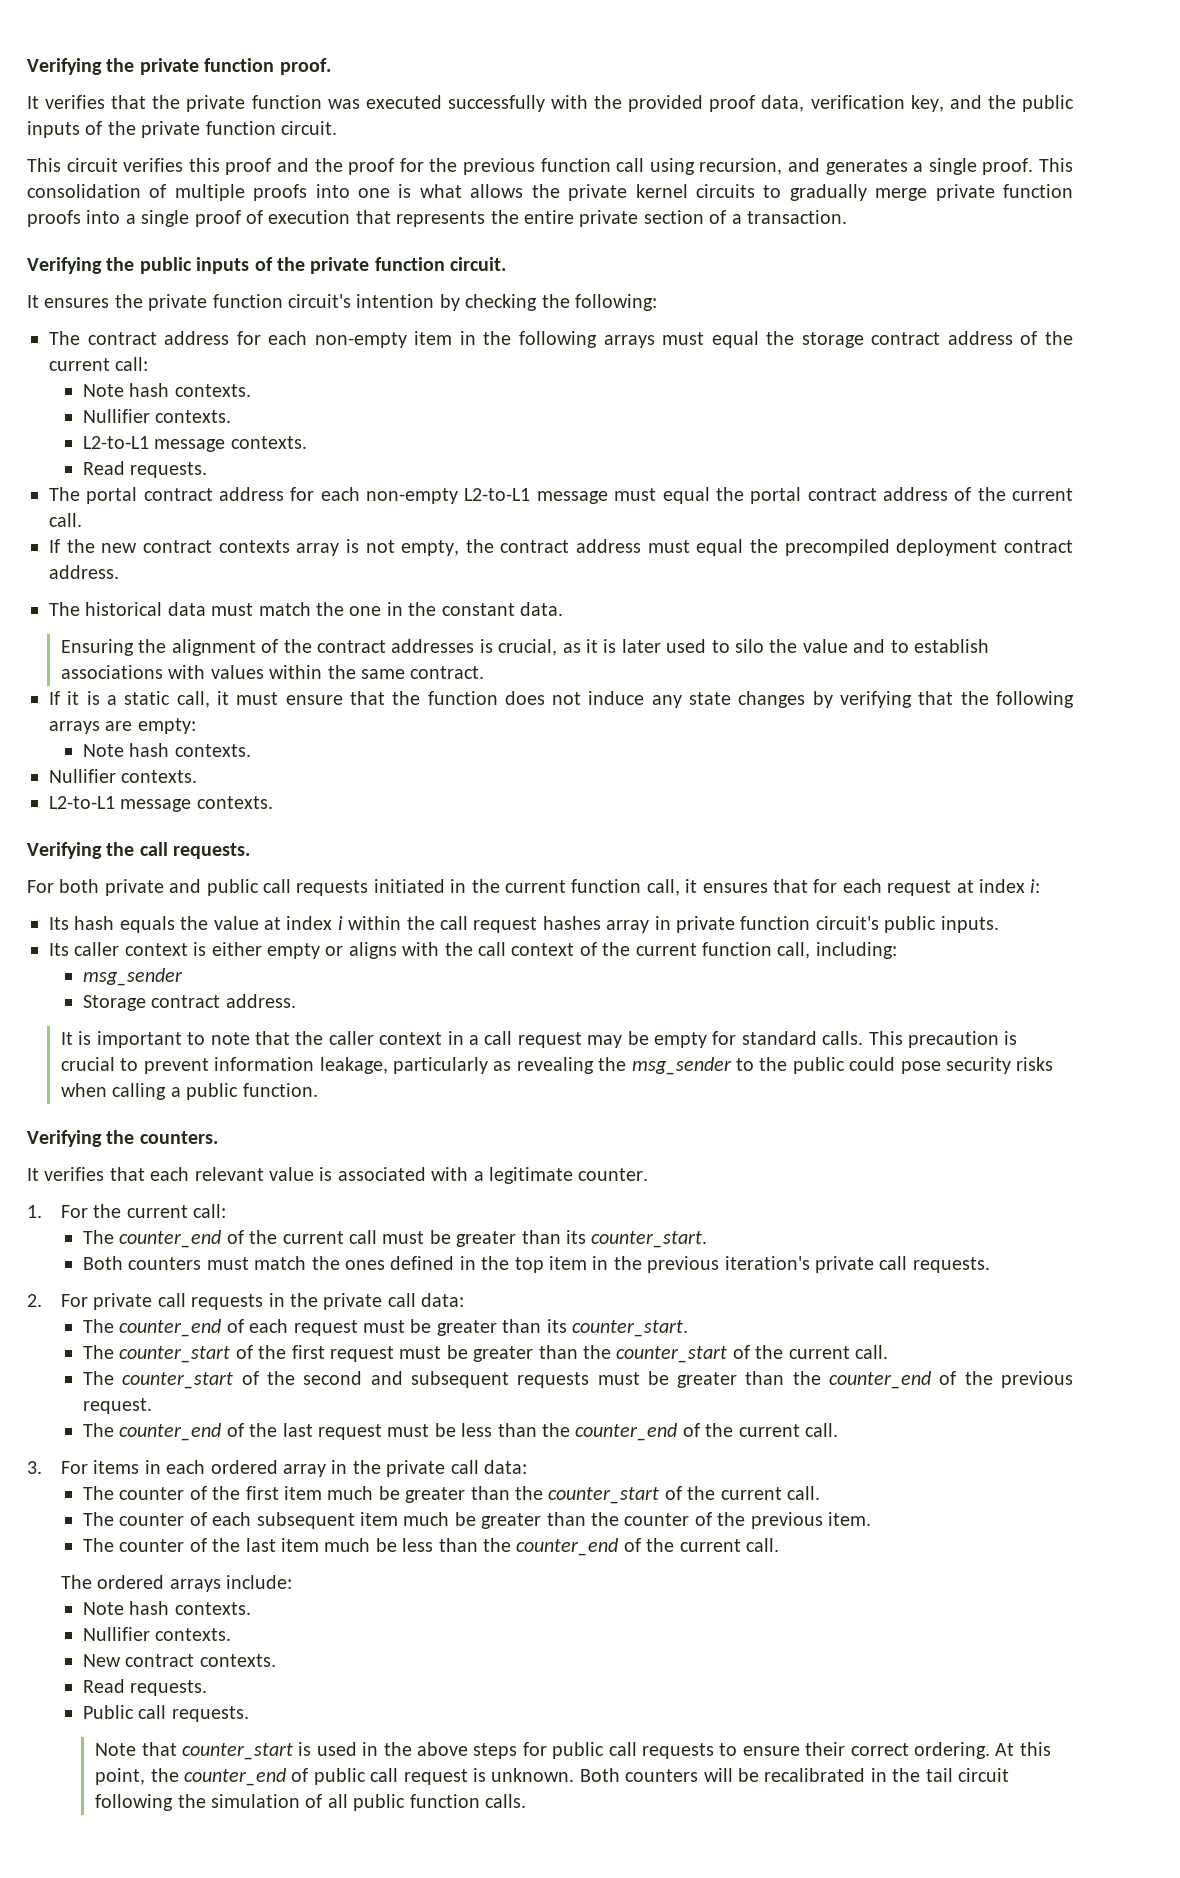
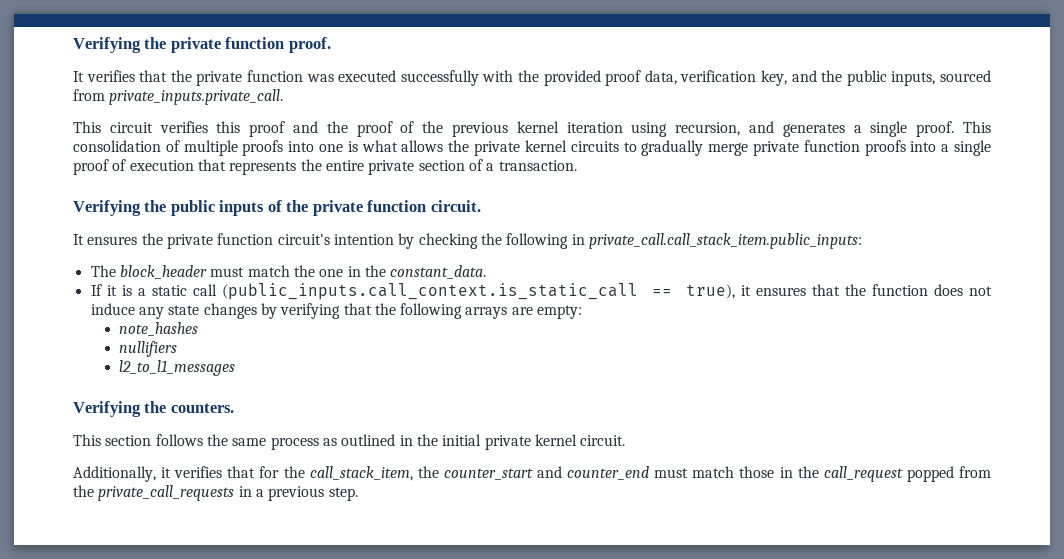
[27,121,337,138] inputs of the private function circuit. -> [891,70,992,86] [73,89,284,105] inputs, sourced from private_inputs.private_call.
[399,158,645,175] for the previous function call -> [400,121,623,137] of the previous kernel iteration
[574,294,657,311] [49,331,1073,348] [49,357,149,371] [83,383,251,397] [83,409,232,423] [83,436,307,452] [83,461,208,478] [49,487,1074,504] [49,513,82,527] [49,539,1073,556] [49,565,119,579] [49,602,206,616] following: // The contract address for each non-empty item in the following arrays must equal the storage contract address of the current call: // Note hash contexts. // Nullifier contexts. // L2-to-L1 message contexts. // Read requests. // The portal contract address for each non-empty L2-to-L1 message must equal the portal contract address of the current call. // If the new contract contexts array is not empty, the contract address must equal the precompiled deployment contract address. // The historical data -> [506,233,862,249] [90,265,207,279] following in private_call.call_stack_item.public_inputs: // The block_header
[441,602,563,616] [61,639,990,656] [61,665,485,679] constant data. // Ensuring the alignment of the contract addresses is crucial, as it is later used to silo the value and to establish associations with values within the same contract. -> [390,265,487,279] constant_data.
[176,691,343,708] call, it must ensure -> [192,283,806,300] call (public_inputs.call_context.is_static_call == true), it ensures
[83,743,251,757] [49,769,198,783] [49,796,273,812] [27,842,251,859] [27,879,1041,896] [49,916,999,933] [49,942,897,959] [83,968,184,986] [83,994,296,1011] [61,1031,1018,1048] [61,1057,1054,1075] [61,1083,318,1100] [27,1130,218,1147] [27,1167,649,1184] [27,1204,227,1218] [83,1230,708,1248] [83,1256,990,1273] [27,1293,465,1310] [83,1319,689,1337] [83,1345,889,1363] [83,1371,1073,1389] [83,1398,153,1414] [83,1423,839,1441] [27,1460,528,1477] [83,1486,821,1504] [83,1512,872,1529] [83,1538,780,1556] [61,1575,293,1592] [83,1601,251,1615] [83,1627,232,1641] [83,1654,276,1667] [83,1679,208,1696] [83,1705,249,1722] [95,1742,1051,1760] [95,1768,1009,1786] [95,1794,526,1811] Note hash contexts. // Nullifier contexts. // L2-to-L1 message contexts. // Verifying the call requests. // For both private and public call requests initiated in the current function call, it ensures that for each request at index i: // Its hash equals the value at index i within the call request hashes array in private function circuit's public inputs. // Its caller context is either empty or aligns with the call context of the current function call, including: // msg_sender // Storage contract address. // It is important to note that the caller context in a call request may be empty for standard calls. This precaution is crucial to prevent information leakage, particularly as revealing the msg_sender to the public could pose security risks when calling a public function. // Verifying the counters. // It verifies that each relevant value is associated with a legitimate counter. // 1. For the current call: // The counter_end of the current call must be greater than its counter_start. // Both counters must match the ones defined in the top item in the previous iteration's private call requests. // 2. For private call requests in the private call data: // The counter_end of each request must be greater than its counter_start. // The counter_start of the first request must be greater than the counter_start of the current call. // The counter_start of the second and subsequent requests must be greater than the counter_end of the previous request. // The counter_end of the last request must be less than the counter_end of the current call. // 3. For items in each ordered array in the private call data: // The counter of the first item much be greater than the counter_start of the current call. // The counter of each subsequent item much be greater than the counter of the previous item. // The counter of the last item much be less than the counter_end of the current call. // The ordered arrays include: // Note hash contexts. // Nullifier contexts. // New contract contexts. // Read requests. // Public call requests. // Note that counter_start is used in the above steps for public call requests to ensure their correct ordering. At this point, the counter_end of public call request is unknown. Both counters will be recalibrated in the tail circuit following the simulation of all public function calls. -> [118,322,198,336] [118,341,177,357] [118,360,235,376] [73,401,234,417] [73,434,626,450] [73,466,991,482] [73,485,358,501] note_hashes // nullifiers // l2_to_l1_messages // Verifying the counters. // This section follows the same process as outlined in the initial private kernel circuit. // Additionally, it verifies that for the call_stack_item, the counter_start and counter_end must match those in the call_request popped from the private_call_requests in a previous step.

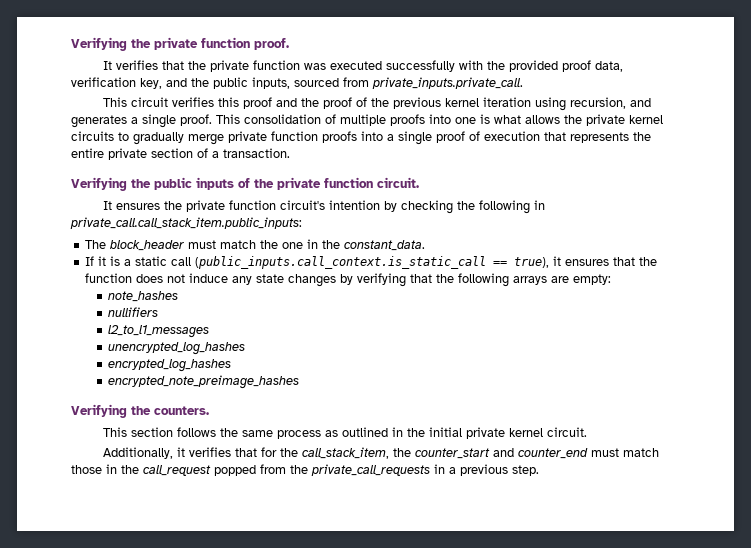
(235, 368) none -> [108,342,246,355] [108,359,232,372] [108,375,300,389] // unencrypted_log_hashes // encrypted_log_hashes // encrypted_note_preimage_hashes

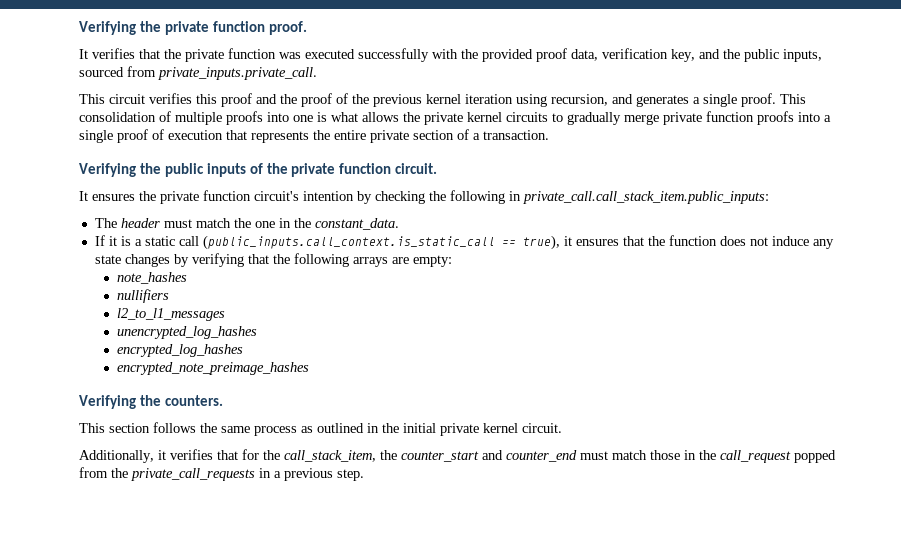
[110,240,185,251] block_header -> [120,218,160,228] header

